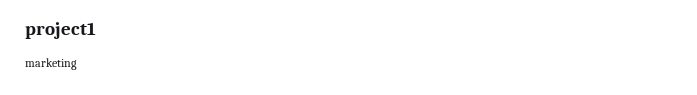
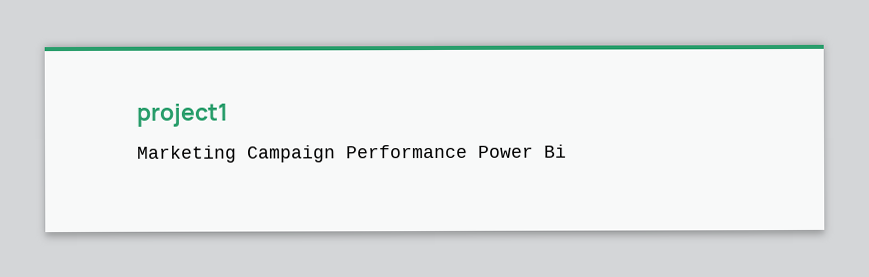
[25,58,77,70] marketing -> [137,144,567,163] Marketing Campaign Performance Power Bi

